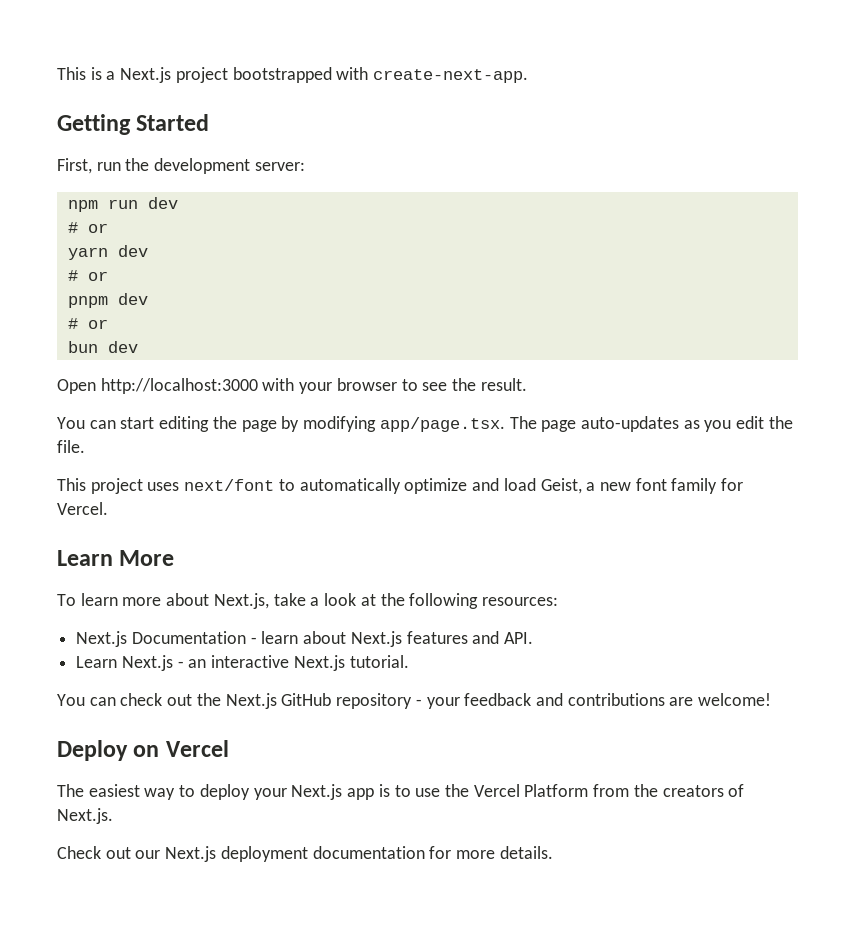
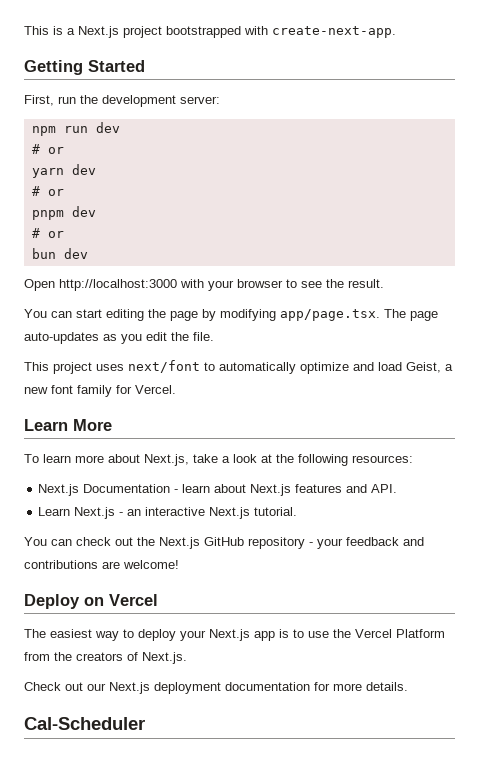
(553, 852) none -> [24,717,145,730] // Cal-Scheduler

